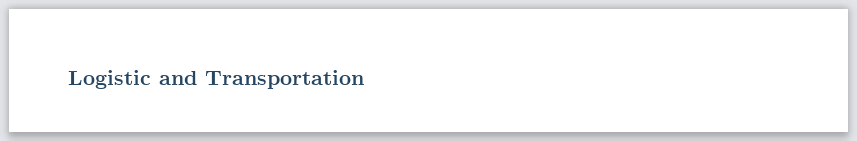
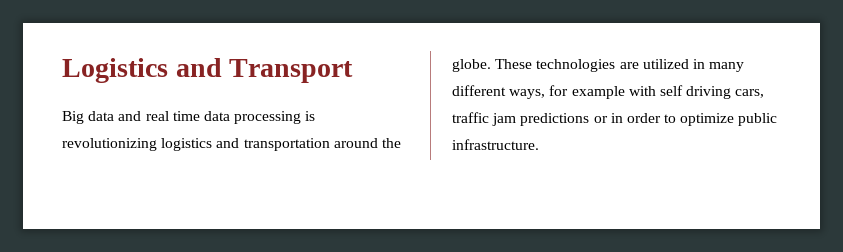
[68,70,364,89] Logistic and Transportation -> [62,58,354,83] [62,111,316,124] [62,138,401,151] [452,59,745,72] [452,85,765,99] [452,112,778,126] [452,139,539,150] Logistics and Transport // Big data and real time data processing is revolutionizing logistics and transportation around the globe. These technologies are utilized in many different ways, for example with self driving cars, traffic jam predictions or in order to optimize public infrastructure.

